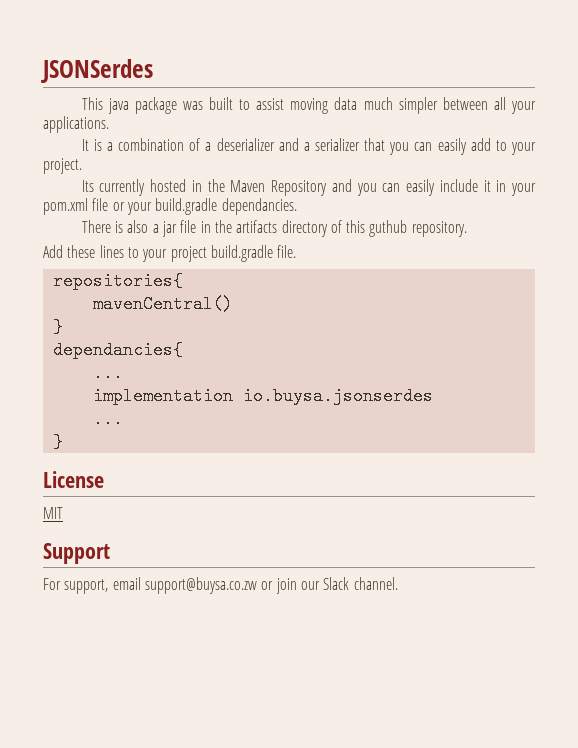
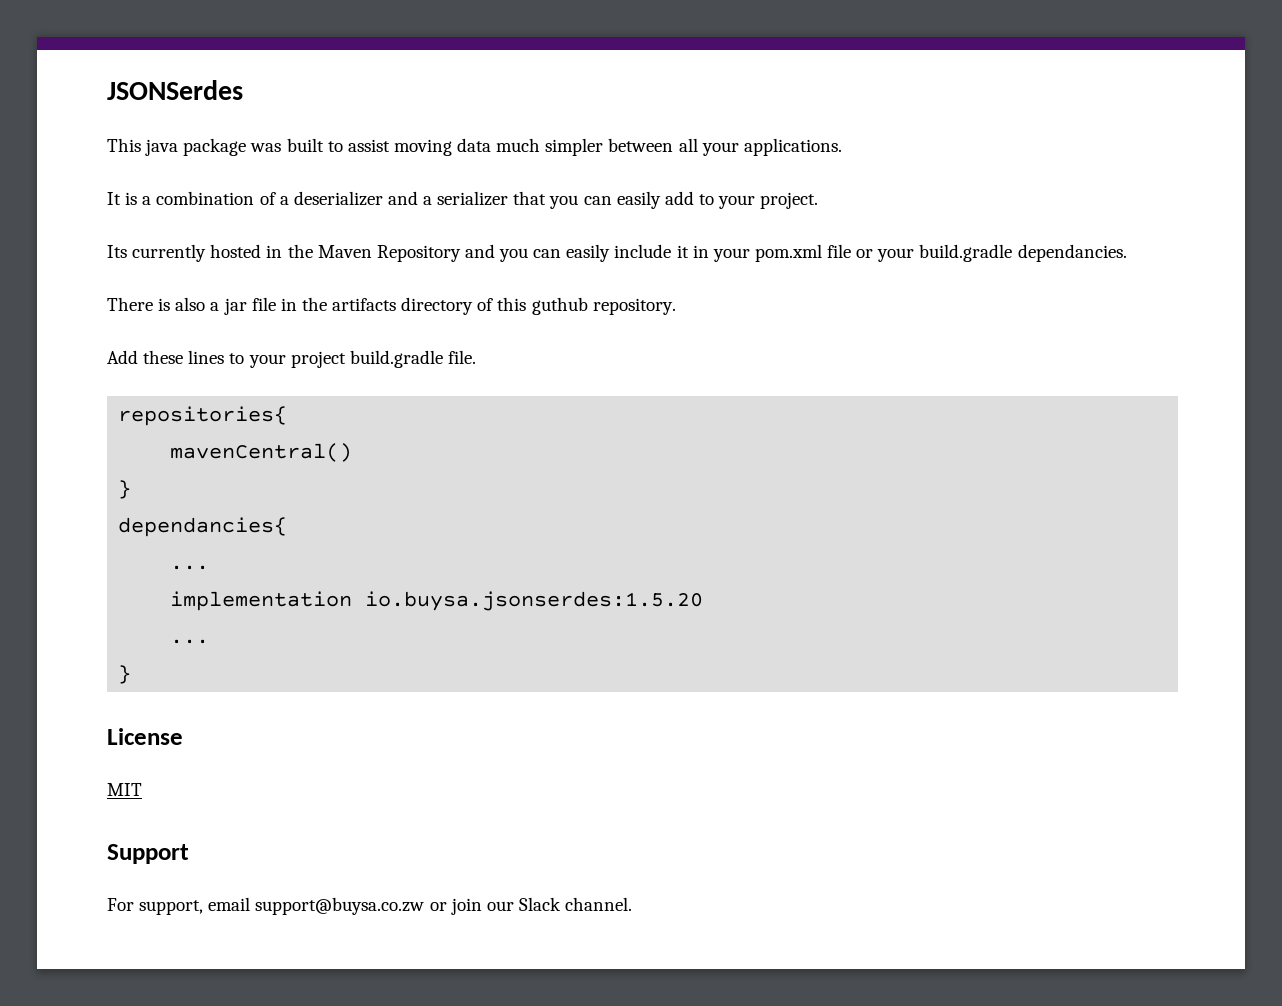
[242,387,433,405] io.buysa.jsonserdes -> [365,591,704,611] io.buysa.jsonserdes:1.5.20

